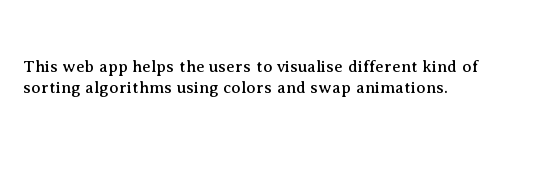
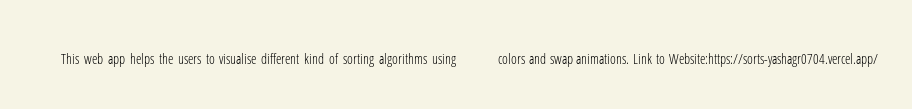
(448, 87) none -> [633,53,878,67] Link to Website:https://sorts-yashagr0704.vercel.app/

